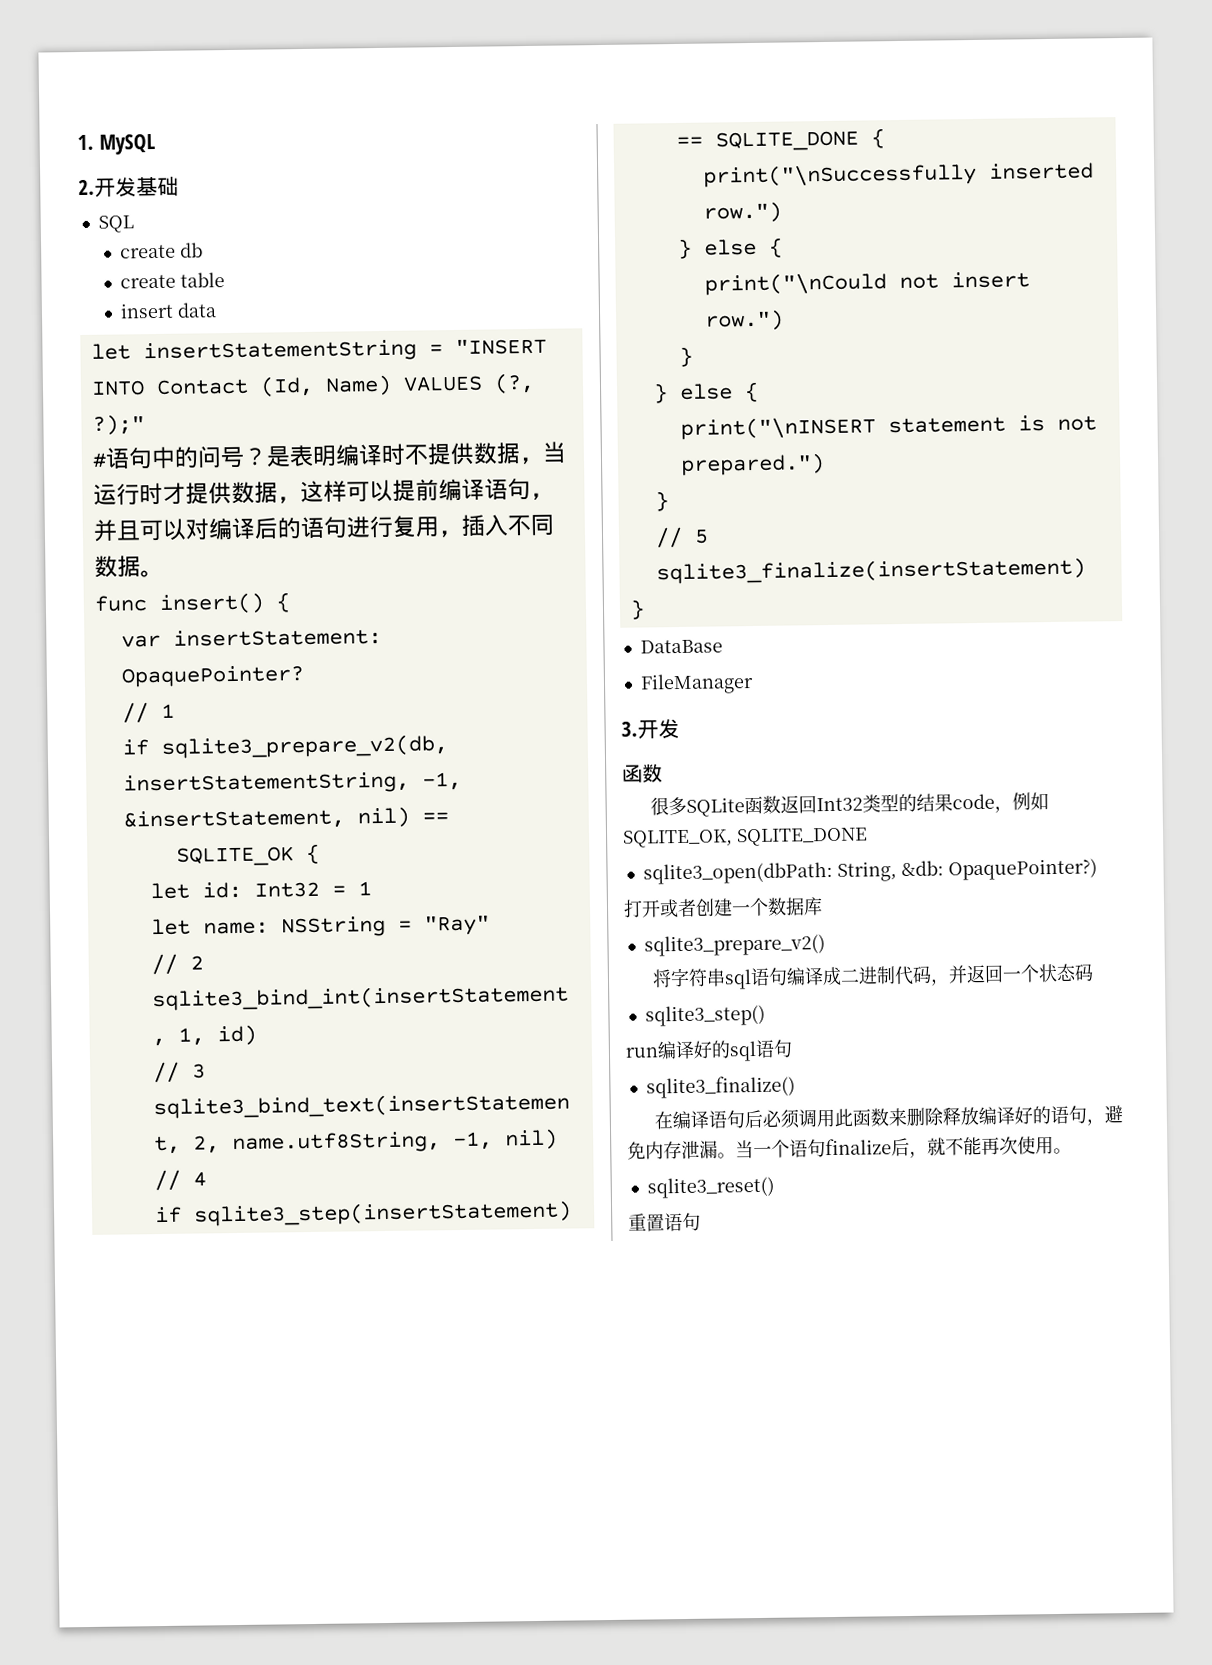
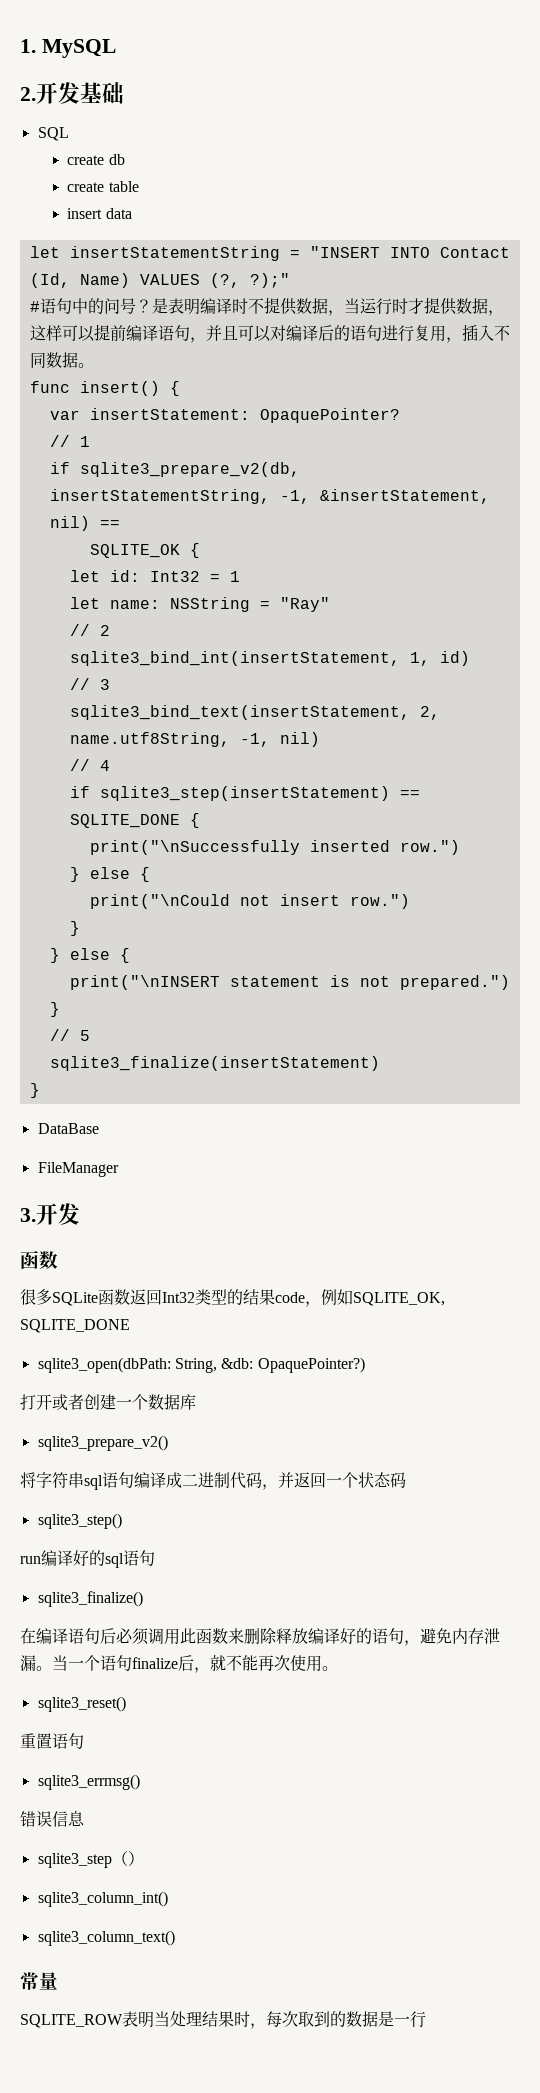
(701, 1222) none -> [37,1774,140,1790] [20,1811,85,1827] [37,1851,144,1868] [37,1891,168,1907] [37,1930,175,1946] [20,1972,58,1990] [20,2011,426,2029] // sqlite3_errmsg() // 错误信息 // sqlite3_step（） // sqlite3_column_int() // sqlite3_column_text() // 常量 // SQLITE_ROW表明当处理结果时，每次取到的数据是一行

